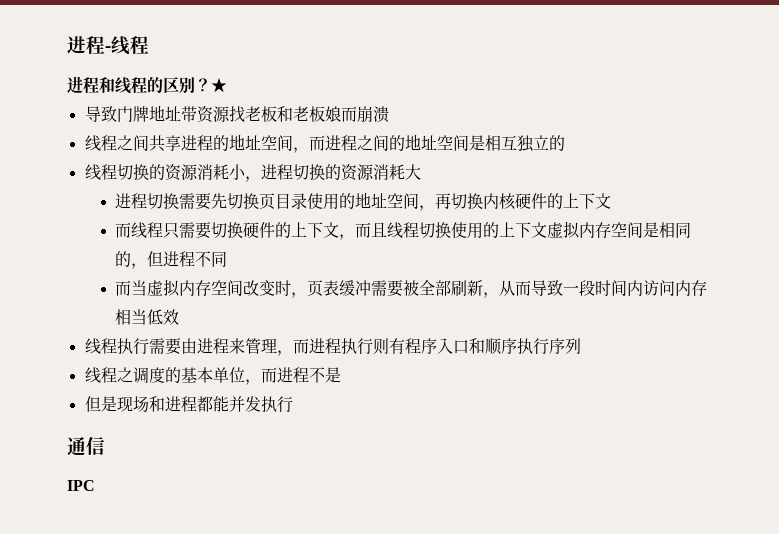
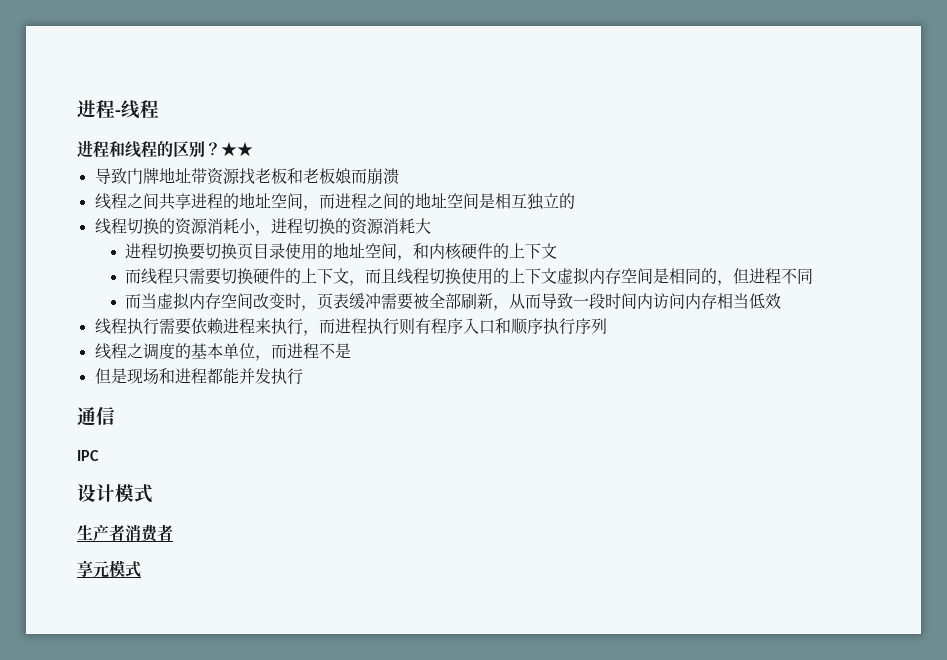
[211,78,227,93] ★ -> [221,142,253,157] ★★
[179,193,228,210] 需要先 -> [188,243,205,260] 要
[435,193,484,210] 再切换 -> [412,243,429,259] 和
[180,338,277,354] 由进程来管理 -> [190,318,303,335] 依赖进程来执行
(95, 485) none -> [77,484,153,503] [77,524,173,542] [77,560,141,578] // 设计模式 // 生产者消费者 // 享元模式

